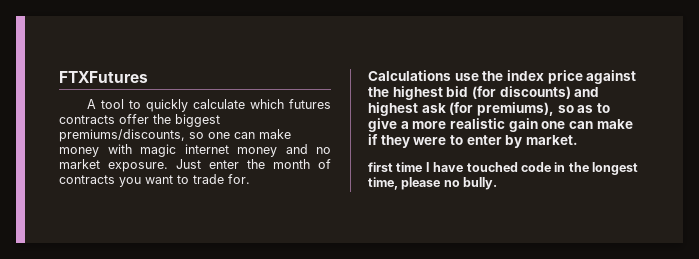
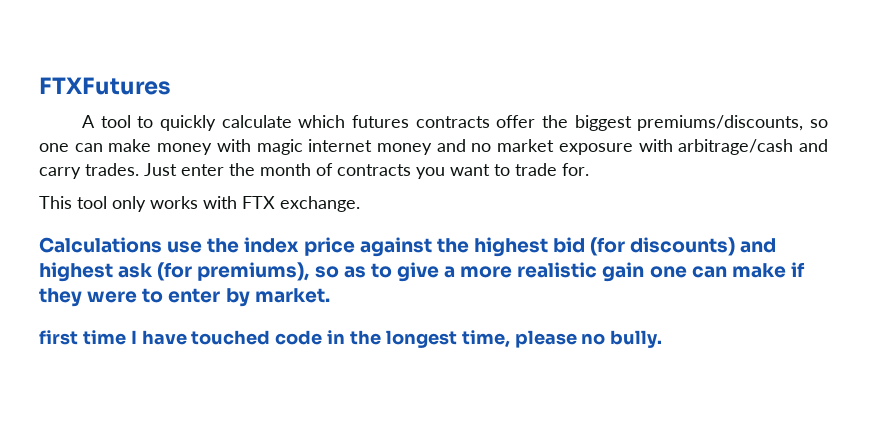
[108,162,168,172] exposure. -> [558,139,828,155] [39,163,139,179] exposure with arbitrage/cash and carry trades.
(250, 179) none -> [39,196,360,212] // This tool only works with FTX exchange.

